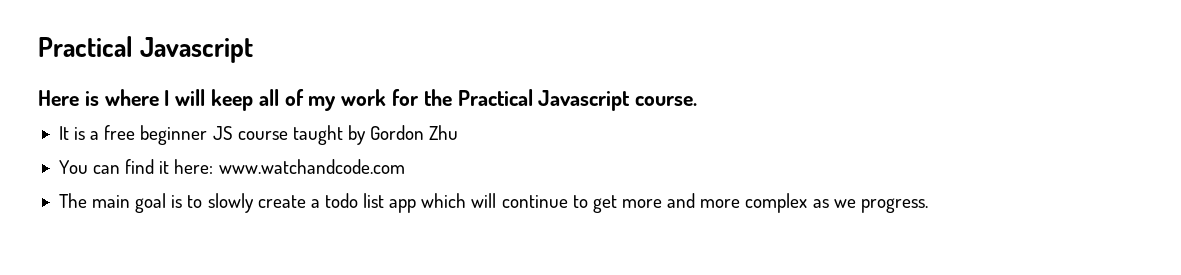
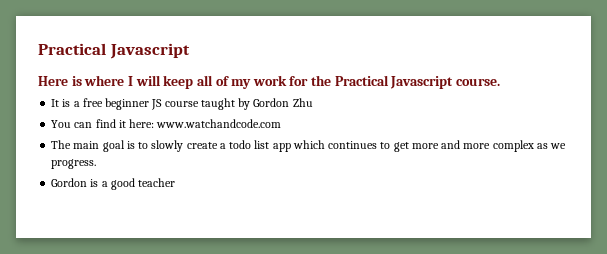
[471,193,568,208] will continue -> [328,141,378,149] continues
(928, 205) none -> [51,178,176,190] // Gordon is a good teacher

